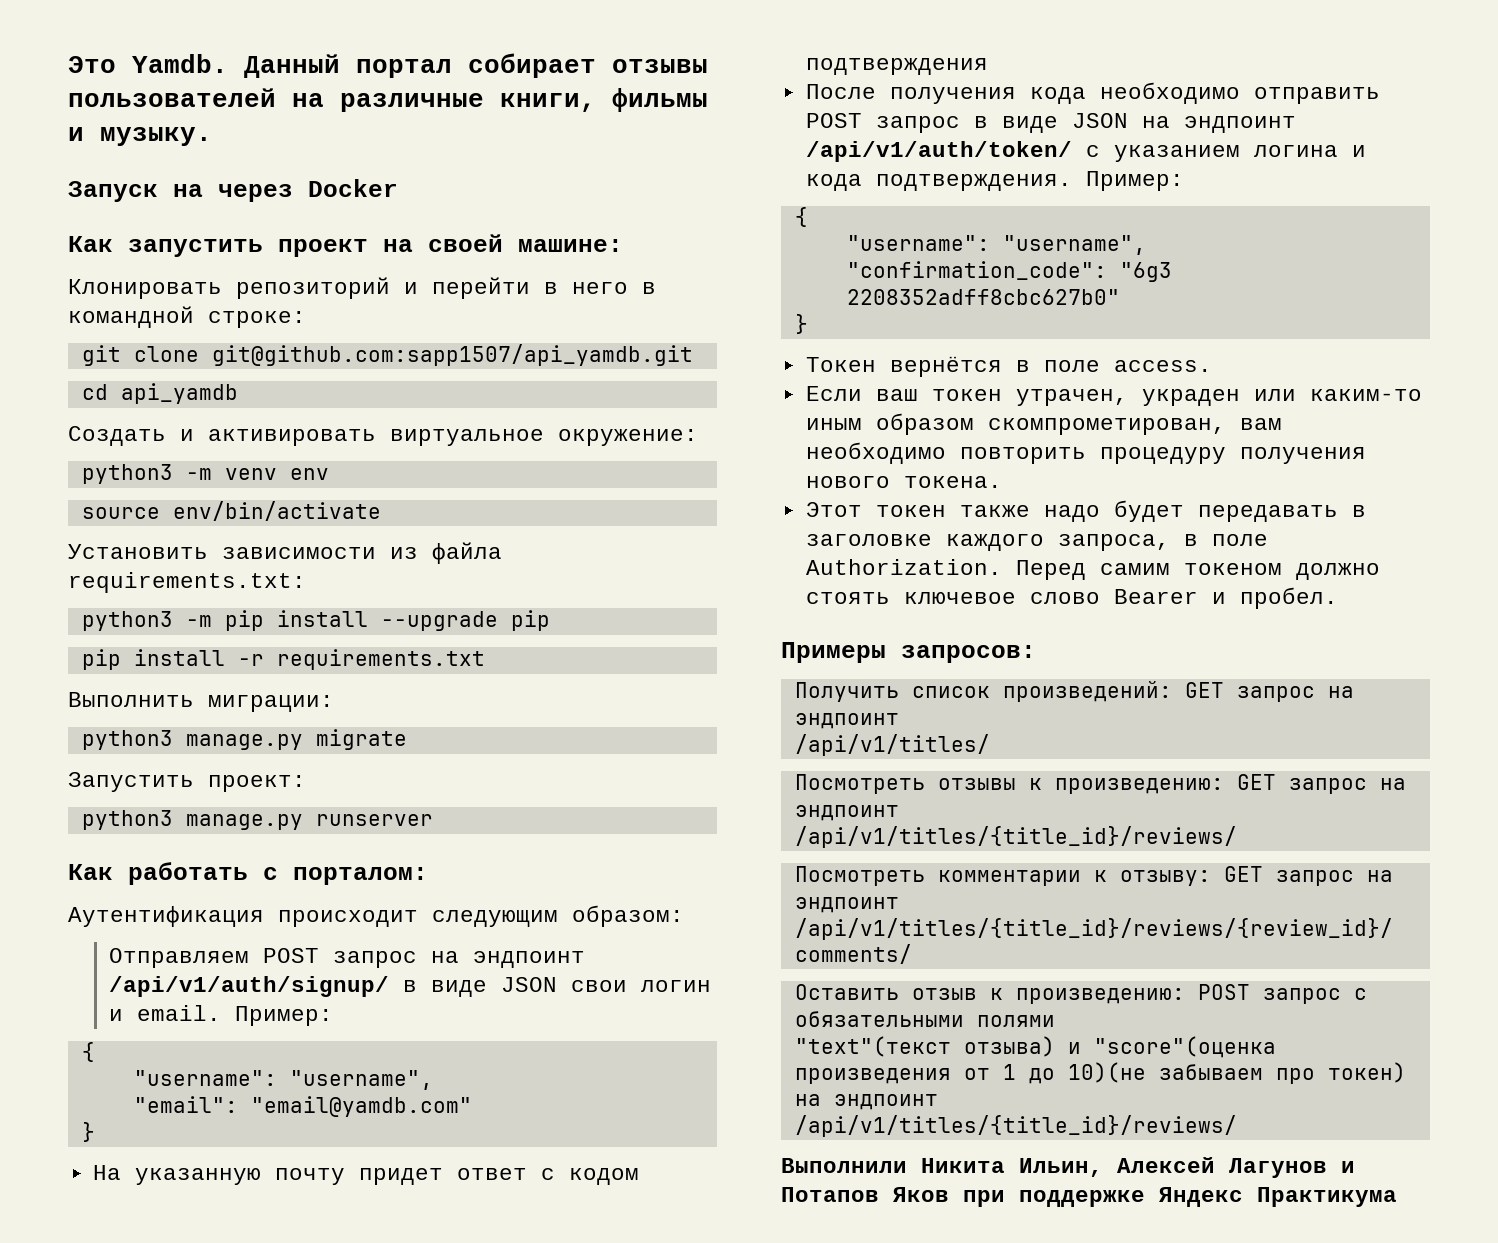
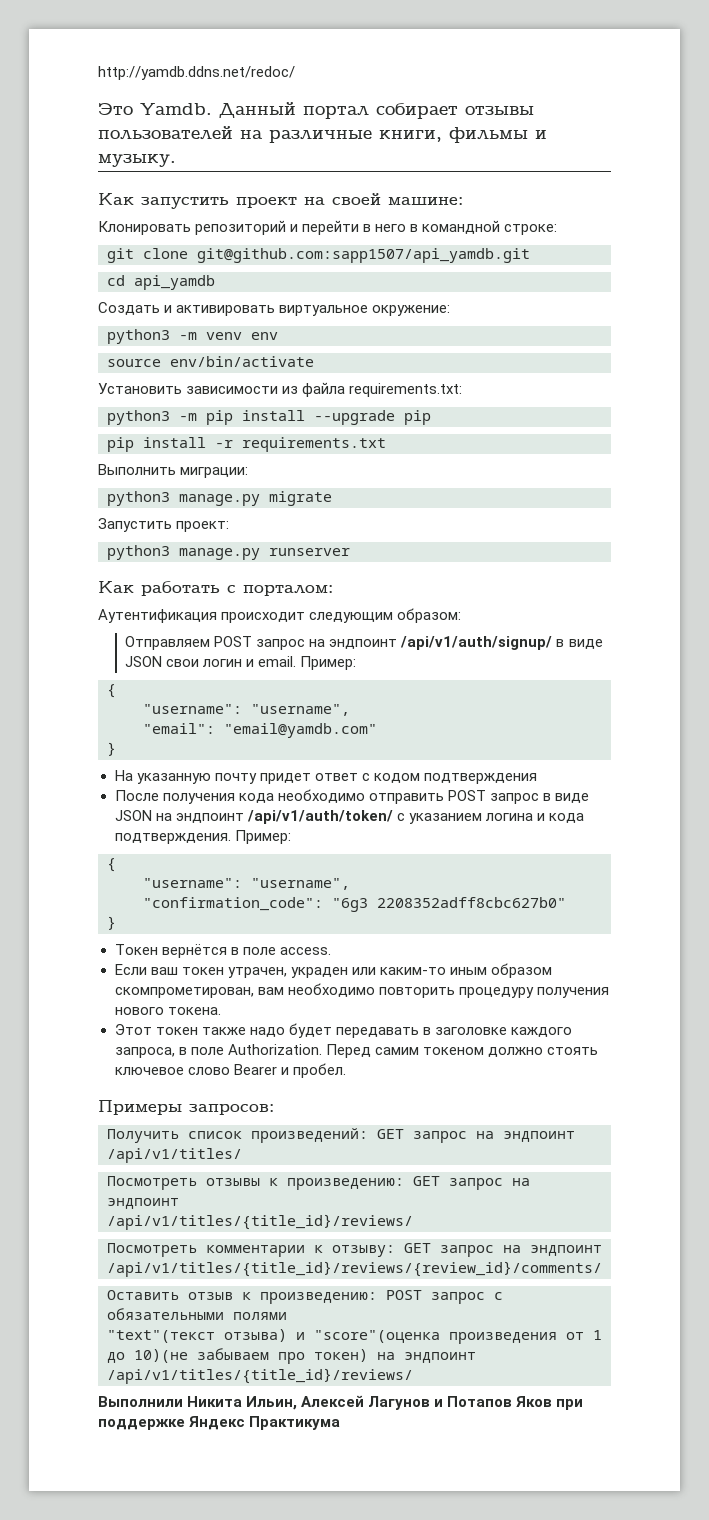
(68, 64) none -> [98,66,295,80] http://yamdb.ddns.net/redoc/ //
[68,179,398,202] // Запуск на через Docker -> (176, 160) none

